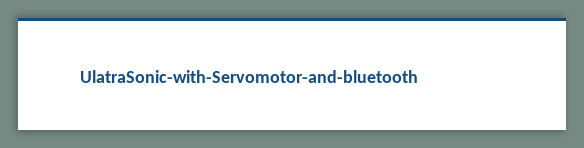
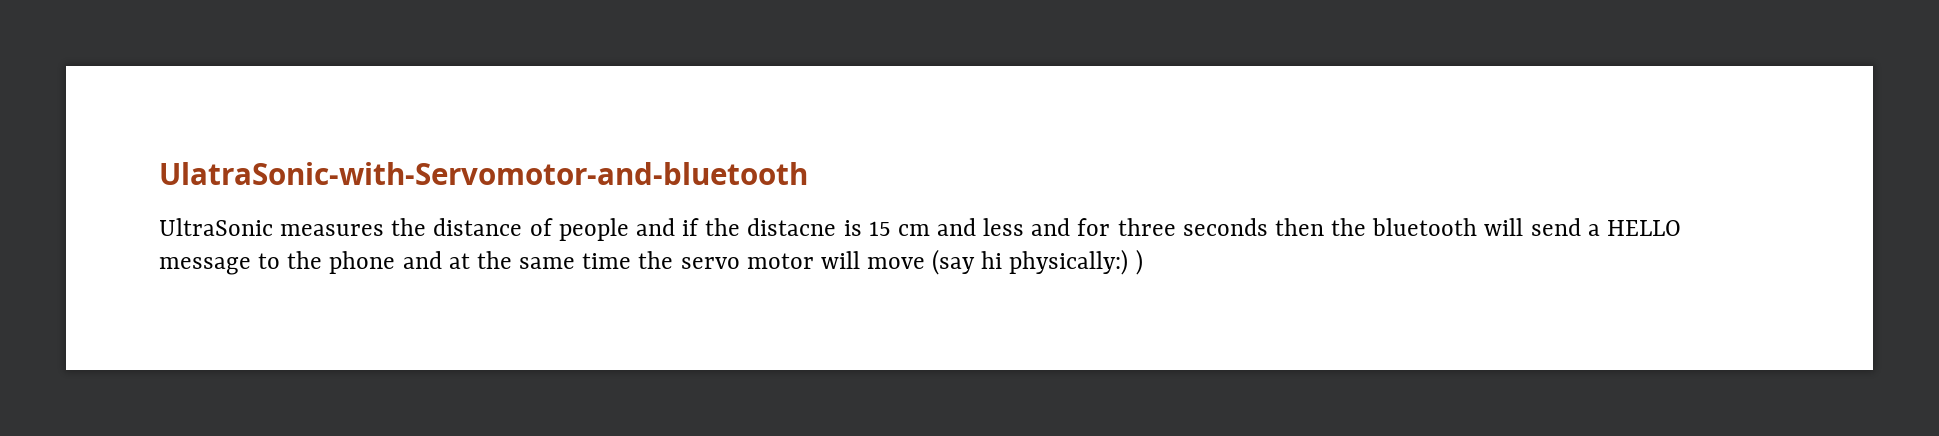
(418, 76) none -> [159,218,1681,241] [159,249,1143,275] // UltraSonic measures the distance of people and if the distacne is 15 cm and less and for three seconds then the bluetooth will send a HELLO message to the phone and at the same time the servo motor will move (say hi physically:) )

